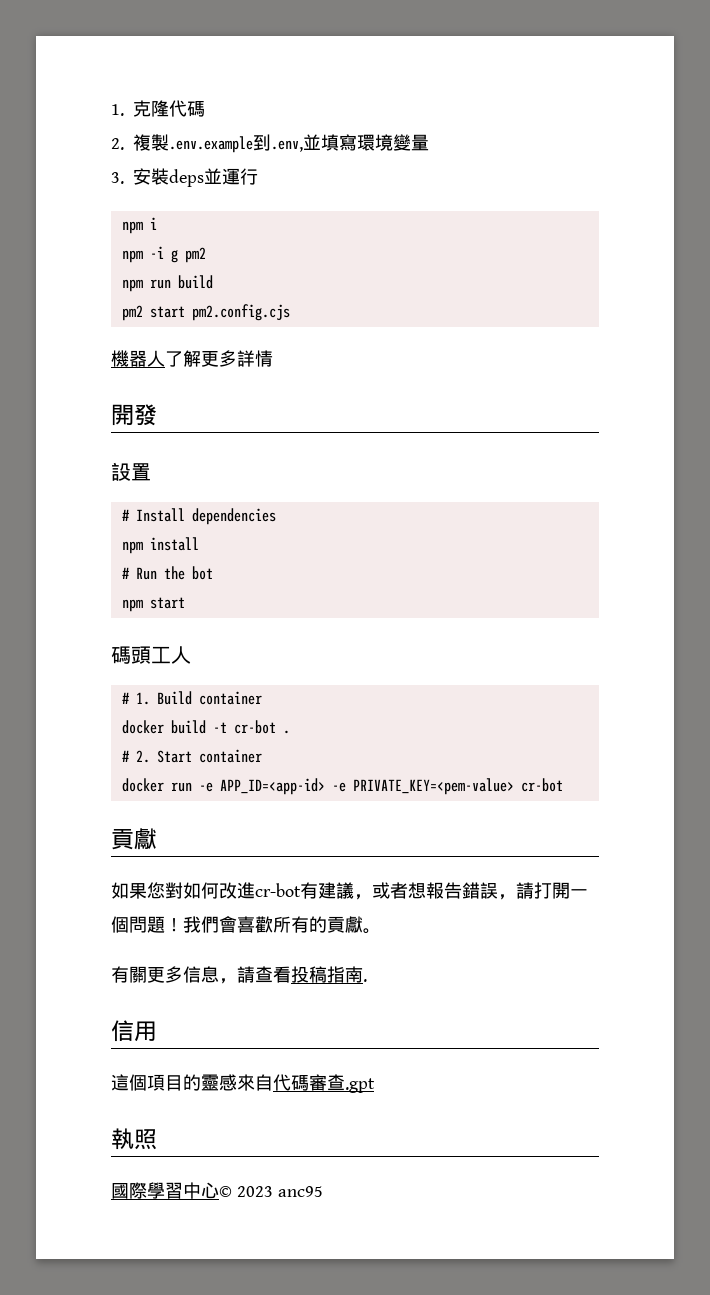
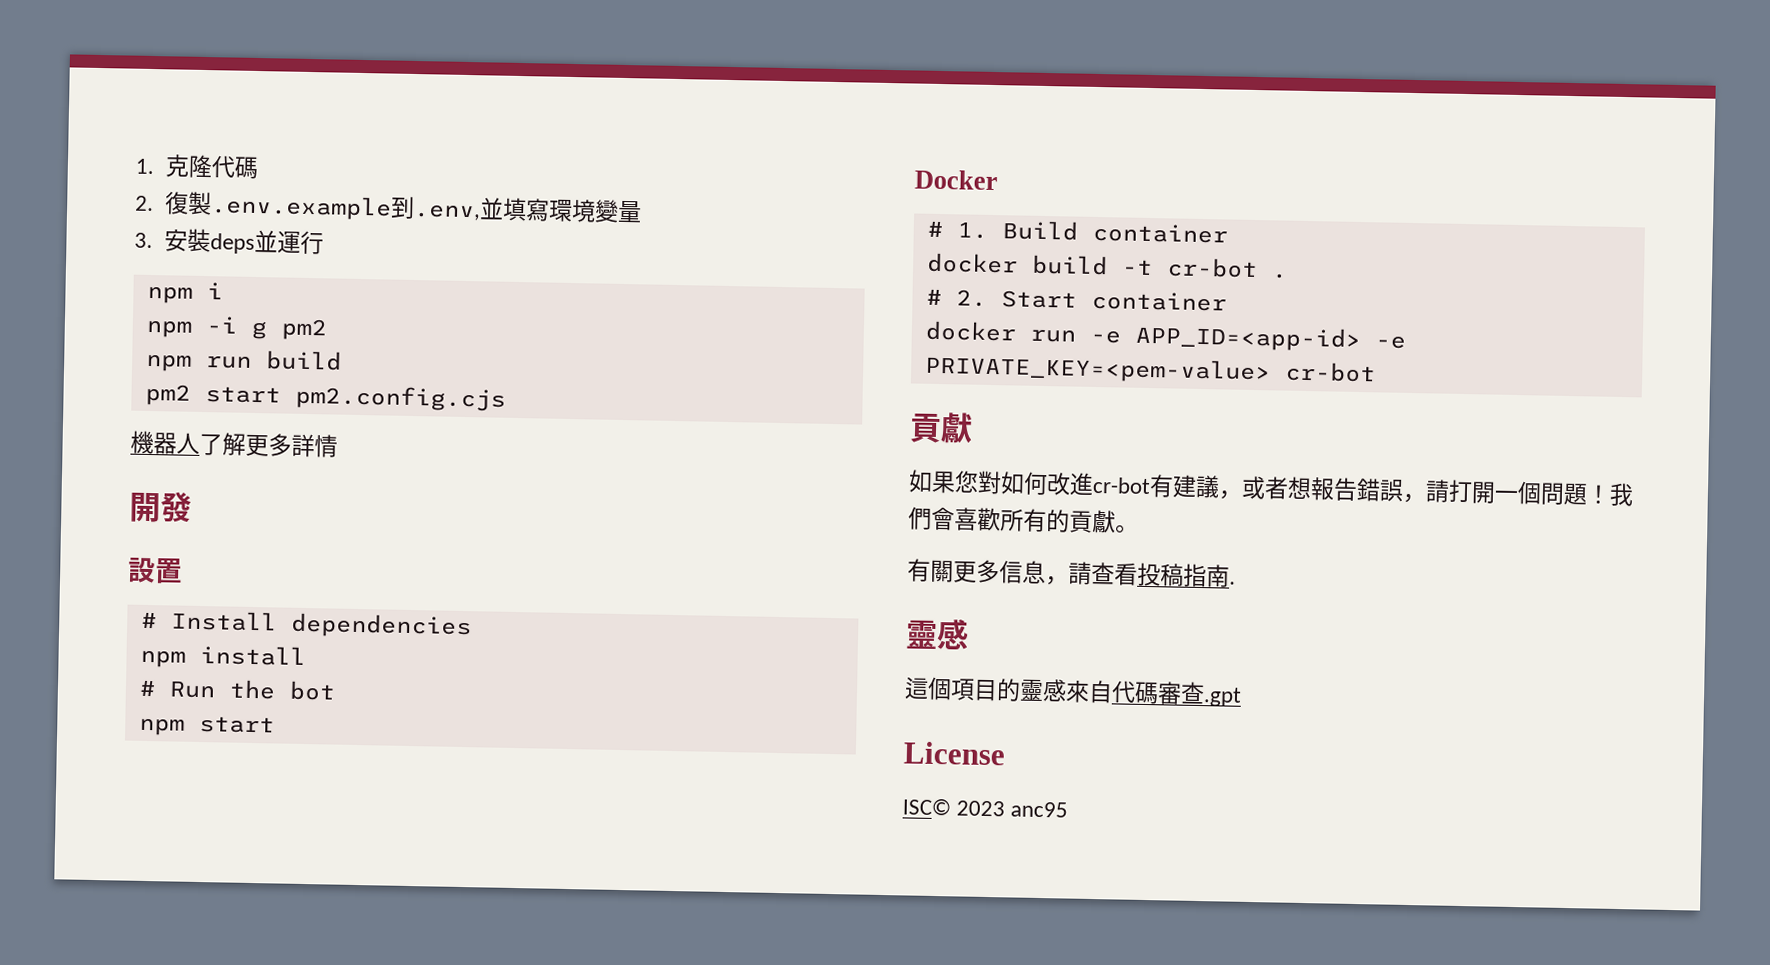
[133,134,152,151] 複 -> [163,191,189,215] 復
[111,646,191,664] 碼頭工人 -> [914,169,998,191] Docker
[111,1020,157,1042] 信用 -> [905,619,969,650] 靈感
[111,1128,157,1150] [111,1182,232,1199] 執照 // 國際學習中心© -> [903,741,1006,766] [902,798,951,816] License // ISC©

